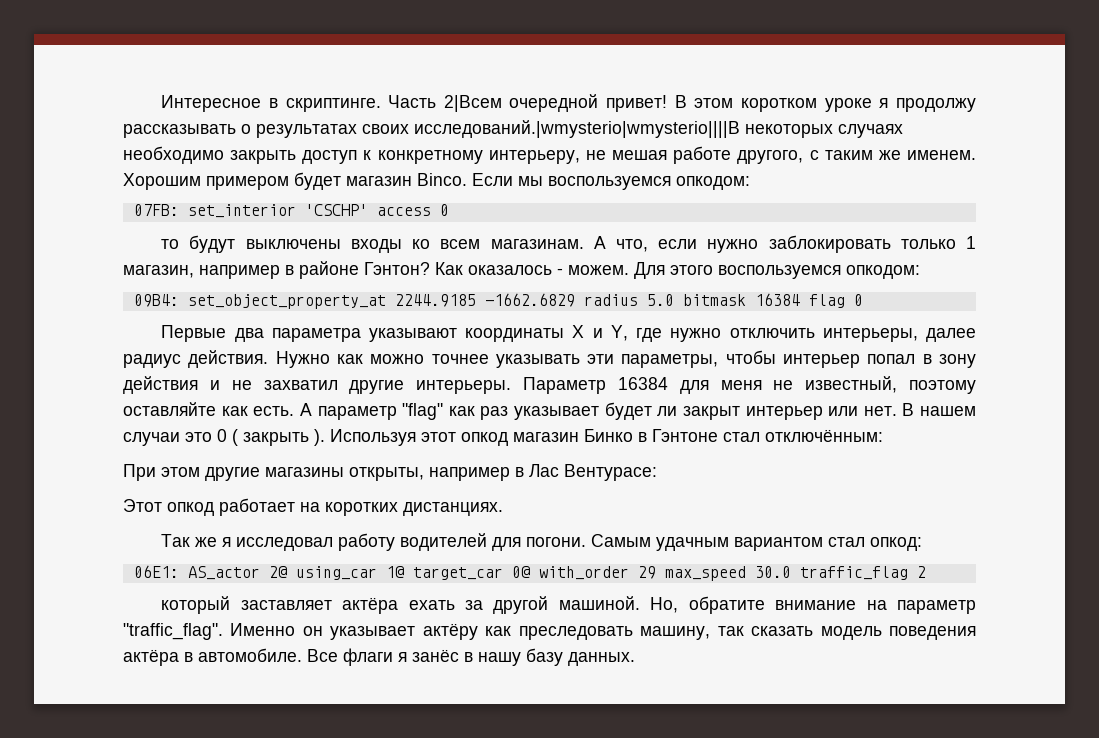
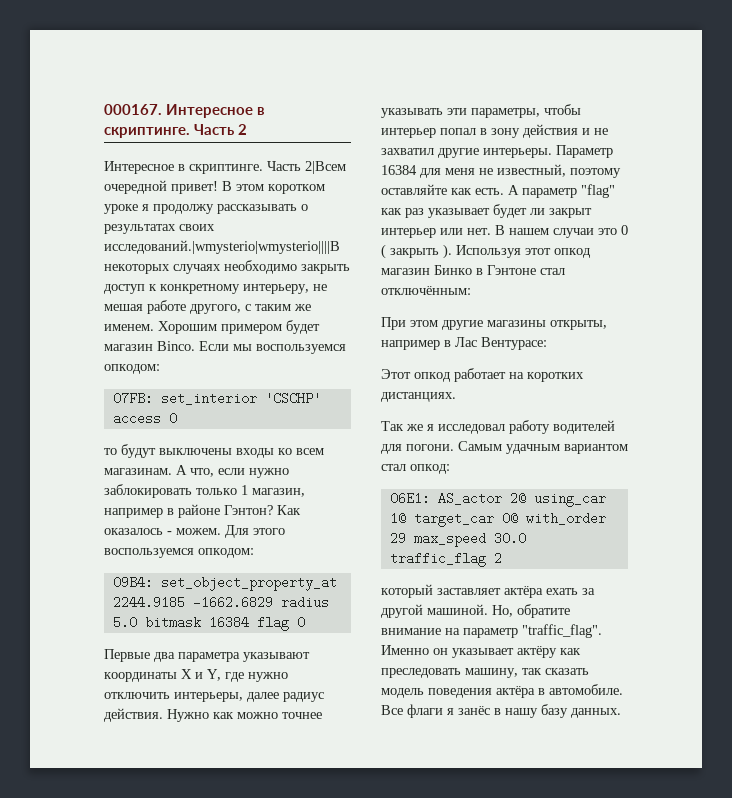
(161, 103) none -> [104,104,266,118] [104,124,248,138] 000167. Интересное в скриптинге. Часть 2 //

